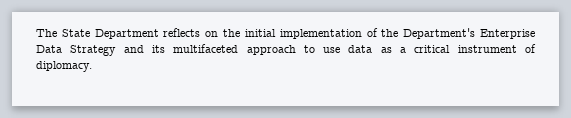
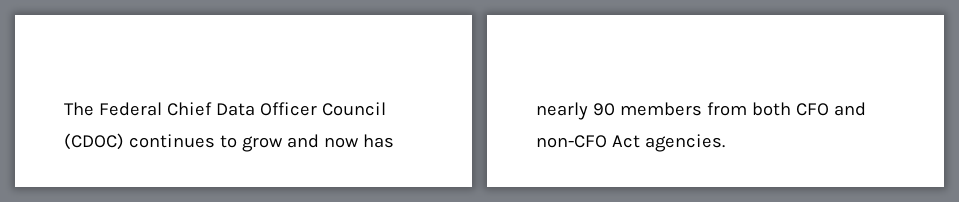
[61,28,535,39] [36,44,537,56] [36,61,92,72] State Department reflects on the initial implementation of the Department's Enterprise Data Strategy and its multifaceted approach to use data as a critical instrument of diplomacy. -> [98,102,386,116] [64,133,394,152] [536,102,866,120] [536,134,725,152] Federal Chief Data Officer Council (CDOC) continues to grow and now has nearly 90 members from both CFO and non-CFO Act agencies.

